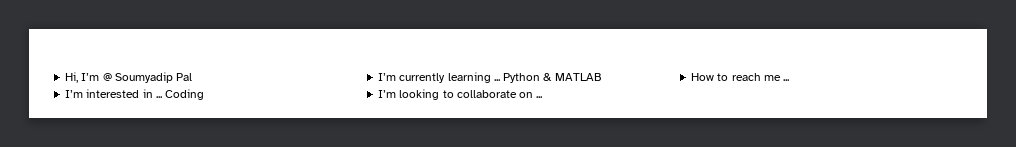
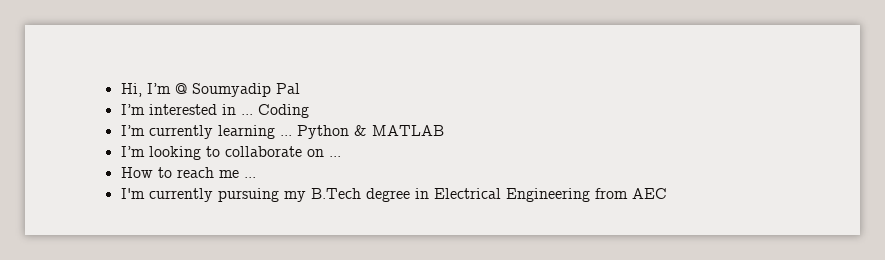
(790, 80) none -> [120,188,667,202] // I'm currently pursuing my B.Tech degree in Electrical Engineering from AEC

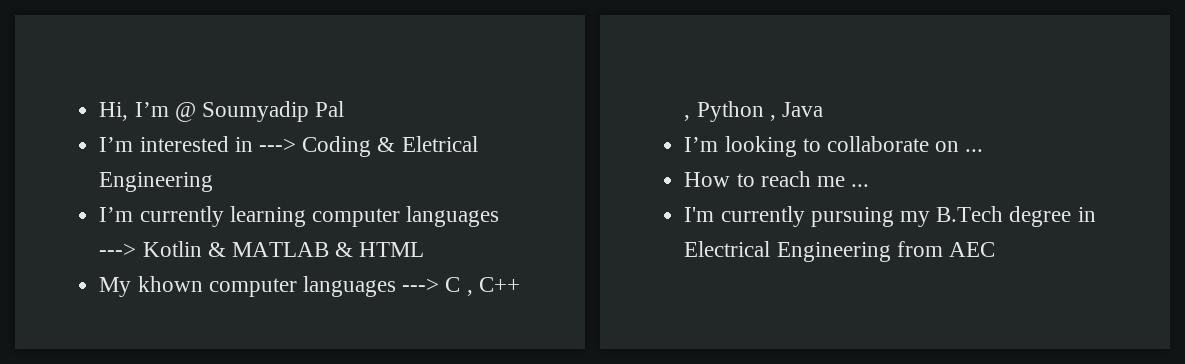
[240,114,253,115] ... -> [258,138,296,152] --->
(309, 111) none -> [377,136,478,152] [99,172,214,192] & Eletrical Engineering
[279,125,444,139] ... Python & MATLAB -> [311,206,500,227] [99,241,425,257] [99,276,520,297] [684,101,823,122] computer languages ---> Kotlin & MATLAB & HTML // My khown computer languages ---> C , C++ , Python , Java

